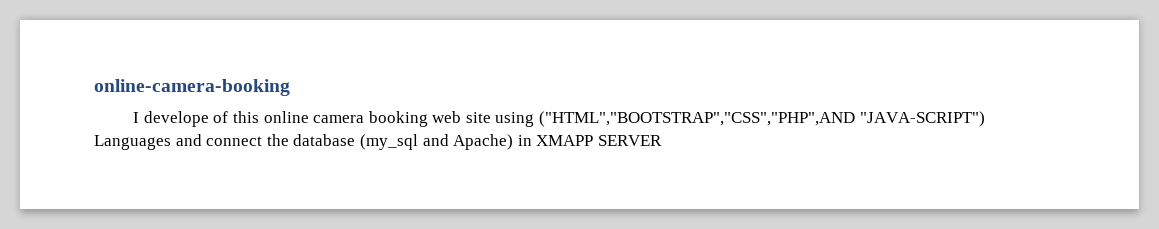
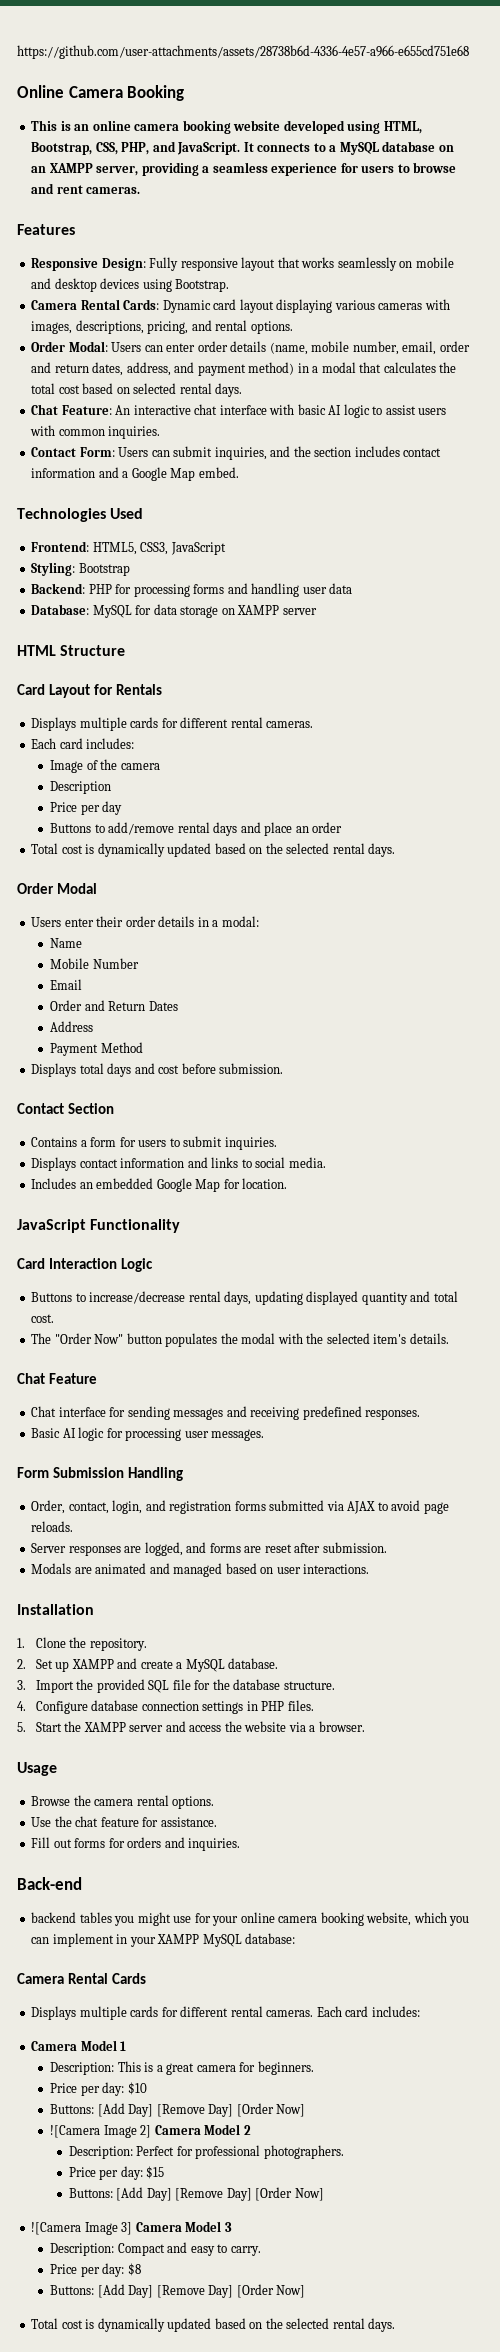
[94,79,290,96] [133,111,985,127] [94,134,662,150] online-camera-booking // I develope of this online camera booking web site using ("HTML","BOOTSTRAP","CSS","PHP",AND "JAVA-SCRIPT") Languages and connect the database (my_sql and Apache) in XMAPP SERVER -> [17,45,469,59] [17,85,185,101] [31,120,422,134] [31,141,454,155] [31,162,457,176] [31,183,141,194] [17,224,75,235] [31,257,454,271] [31,278,230,292] [31,299,450,313] [31,320,293,334] [31,341,470,355] [31,362,457,376] [31,383,243,397] [31,404,447,418] [30,425,161,439] [31,446,442,460] [31,467,239,481] [17,508,144,522] [31,541,226,555] [31,562,130,576] [31,583,353,597] [31,604,317,618] [17,645,126,656] [17,684,162,698] [31,717,314,731] [31,738,135,749] [50,759,160,773] [50,781,112,794] [50,801,123,815] [50,822,343,836] [31,843,396,857] [17,883,97,894] [31,916,259,927] [50,938,83,948] [50,958,139,969] [50,979,83,990] [50,1000,178,1011] [50,1021,94,1032] [50,1042,143,1056] [31,1063,284,1077] [17,1103,114,1114] [31,1136,277,1150] [31,1157,326,1171] [31,1178,288,1192] [17,1219,181,1233] [17,1258,153,1272] [31,1291,458,1305] [31,1314,55,1323] [31,1333,449,1347] [17,1373,97,1384] [31,1406,421,1420] [31,1427,265,1441] [17,1467,183,1481] [31,1500,449,1514] [31,1521,74,1532] [31,1542,387,1556] [31,1563,370,1577] [17,1604,94,1615] [17,1637,147,1651] [17,1658,279,1672] [17,1679,335,1693] [17,1700,314,1714] [17,1721,365,1732] [17,1762,57,1776] [31,1795,215,1809] [31,1816,217,1827] [31,1837,241,1851] [17,1877,82,1890] [31,1912,470,1926] [31,1933,296,1947] [17,1973,146,1984] [31,2006,420,2020] [31,2040,127,2051] [50,2061,314,2075] [50,2082,147,2096] [50,2103,306,2117] [50,2124,251,2138] [68,2145,344,2159] [68,2166,165,2180] [68,2187,324,2201] [31,2221,232,2235] [50,2242,261,2256] [50,2263,141,2277] [50,2284,306,2298] [31,2318,396,2332] https://github.com/user-attachments/assets/28738b6d-4336-4e57-a966-e655cd751e68 // Online Camera Booking // This is an online camera booking website developed using HTML, Bootstrap, CSS, PHP, and JavaScript. It connects to a MySQL database on an XAMPP server, providing a seamless experience for users to browse and rent cameras. // Features // Responsive Design: Fully responsive layout that works seamlessly on mobile and desktop devices using Bootstrap. // Camera Rental Cards: Dynamic card layout displaying various cameras with images, descriptions, pricing, and rental options. // Order Modal: Users can enter order details (name, mobile number, email, order and return dates, address, and payment method) in a modal that calculates the total cost based on selected rental days. // Chat Feature: An interactive chat interface with basic AI logic to assist users with common inquiries. // Contact Form: Users can submit inquiries, and the section includes contact information and a Google Map embed. // Technologies Used // Frontend: HTML5, CSS3, JavaScript // Styling: Bootstrap // Backend: PHP for processing forms and handling user data // Database: MySQL for data storage on XAMPP server // HTML Structure // Card Layout for Rentals // Displays multiple cards for different rental cameras. // Each card includes: // Image of the camera // Description // Price per day // Buttons to add/remove rental days and place an order // Total cost is dynamically updated based on the selected rental days. // Order Modal // Users enter their order details in a modal: // Name // Mobile Number // Email // Order and Return Dates // Address // Payment Method // Displays total days and cost before submission. // Contact Section // Contains a form for users to submit inquiries. // Displays contact information and links to social media. // Includes an embedded Google Map for location. // JavaScript Functionality // Card Interaction Logic // Buttons to increase/decrease rental days, updating displayed quantity and total cost. // The "Order Now" button populates the modal with the selected item's details. // Chat Feature // Chat interface for sending messages and receiving predefined responses. // Basic AI logic for processing user messages. // Form Submission Handling // Order, contact, login, and registration forms submitted via AJAX to avoid page reloads. // Server responses are logged, and forms are reset after submission. // Modals are animated and managed based on user interactions. // Installation // 1. Clone the repository. // 2. Set up XAMPP and create a MySQL database. // 3. Import the provided SQL file for the database structure. // 4. Configure database connection settings in PHP files. // 5. Start the XAMPP server and access the website via a browser. // Usage // Browse the camera rental options. // Use the chat feature for assistance. // Fill out forms for orders and inquiries. // Back-end // backend tables you might use for your online camera booking website, which you can implement in your XAMPP MySQL database: // Camera Rental Cards // Displays multiple cards for different rental cameras. Each card includes: // Camera Model 1 // Description: This is a great camera for beginners. // Price per day: $10 // Buttons: [Add Day] [Remove Day] [Order Now] // ![Camera Image 2] Camera Model 2 // Description: Perfect for professional photographers. // Price per day: $15 // Buttons: [Add Day] [Remove Day] [Order Now] // ![Camera Image 3] Camera Model 3 // Description: Compact and easy to carry. // Price per day: $8 // Buttons: [Add Day] [Remove Day] [Order Now] // Total cost is dynamically updated based on the selected rental days.

